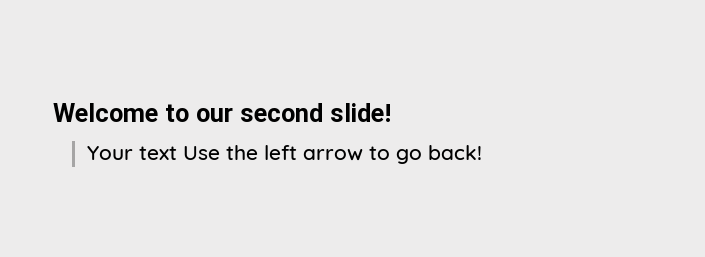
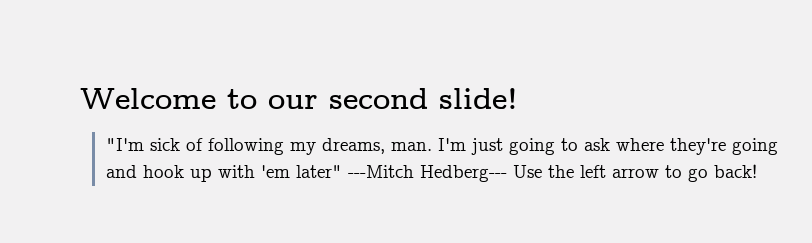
[86,146,177,160] Your text -> [105,138,778,155] [105,165,507,182] "I'm sick of following my dreams, man. I'm just going to ask where they're going and hook up with 'em later" ---Mitch Hedberg---

